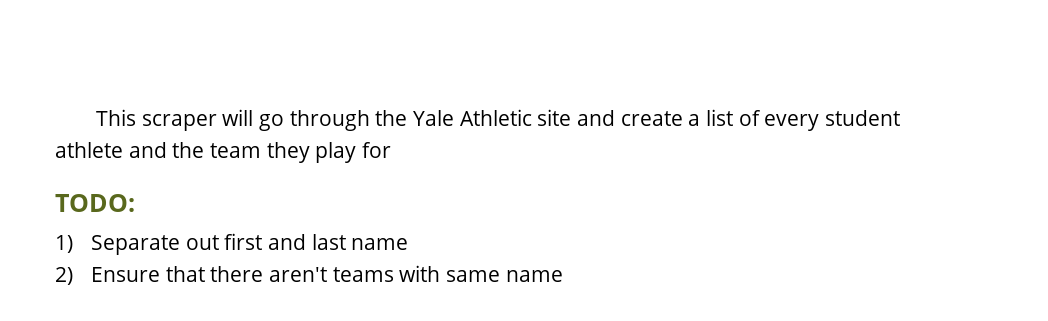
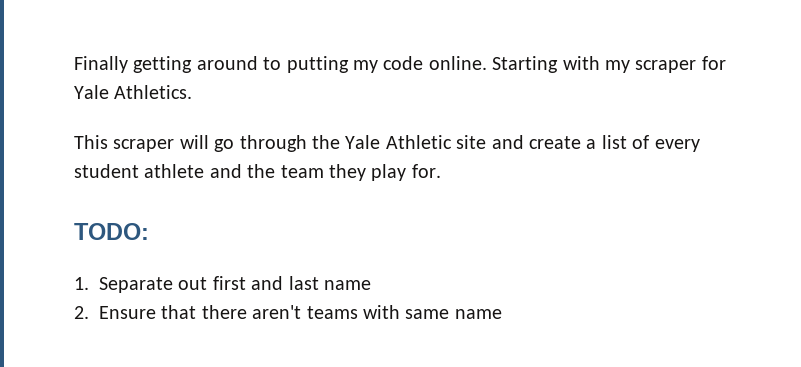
(96, 117) none -> [74,56,726,73] [74,85,193,99] Finally getting around to putting my code online. Starting with my scraper for Yale Athletics. //
[362,142,392,158] for -> [411,164,441,178] for.
[55,235,73,253] 1) -> [74,277,89,290] 1.
[55,267,73,285] 2) -> [74,306,89,319] 2.

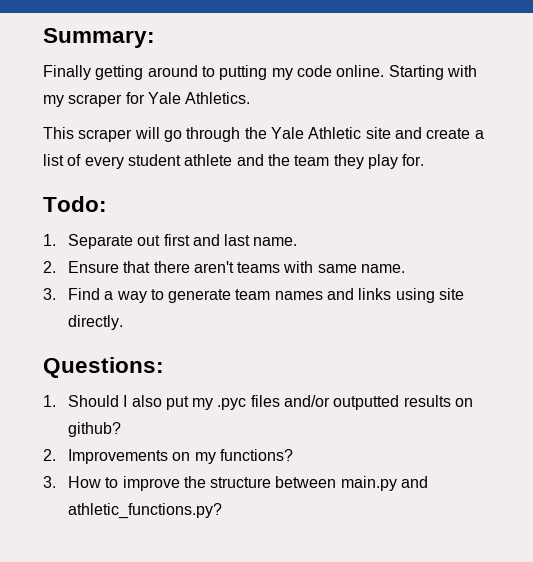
(74, 64) none -> [43,28,155,48] Summary: //
[74,223,149,240] TODO: -> [43,196,107,212] Todo:
[324,280,371,290] name -> [253,237,298,246] name.
[454,309,502,319] name -> [361,264,406,273] [43,288,465,303] [67,315,123,330] [43,357,164,378] [43,395,474,410] [67,422,121,437] [43,449,293,464] [43,476,429,491] [67,503,222,519] name. // 3. Find a way to generate team names and links using site directly. // Questions: // 1. Should I also put my .pyc files and/or outputted results on github? // 2. Improvements on my functions? // 3. How to improve the structure between main.py and athletic_functions.py?

